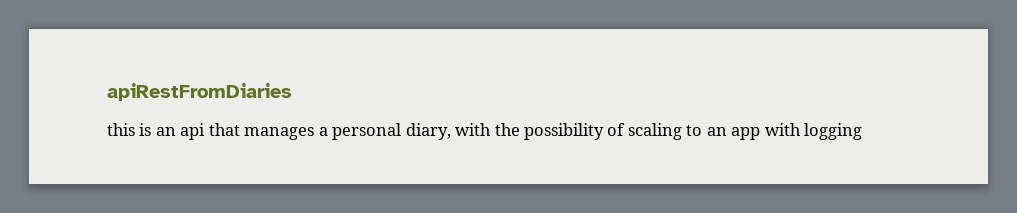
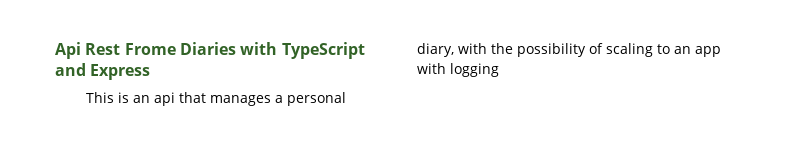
[107,83,292,101] [107,123,135,136] apiRestFromDiaries // this -> [55,42,365,59] [55,63,151,80] [86,92,115,103] Api Rest Frome Diaries with TypeScript and Express // This

